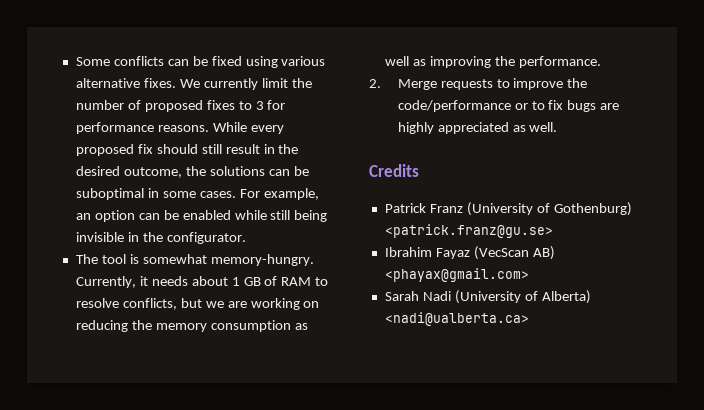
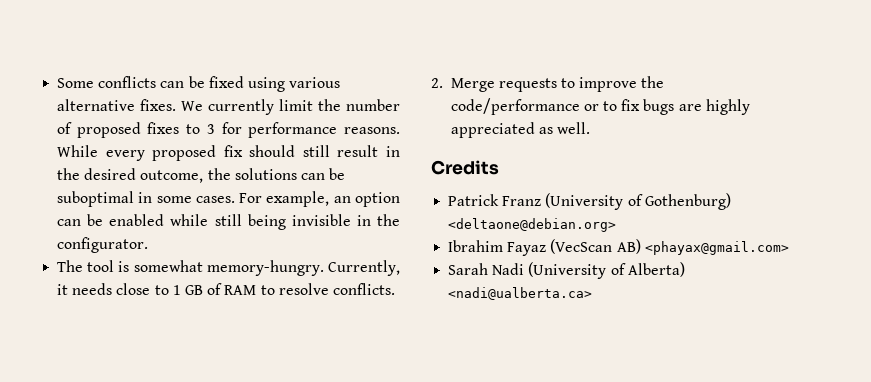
[191,276,228,286] about -> [116,283,169,295] close to
[122,298,320,310] [75,320,308,332] [384,56,601,68] conflicts, but we are working on reducing the memory consumption as well as improving the performance. -> [332,283,395,295] conflicts.
[384,224,553,238] <patrick.franz@gu.se> -> [448,218,617,232] <deltaone@debian.org>

